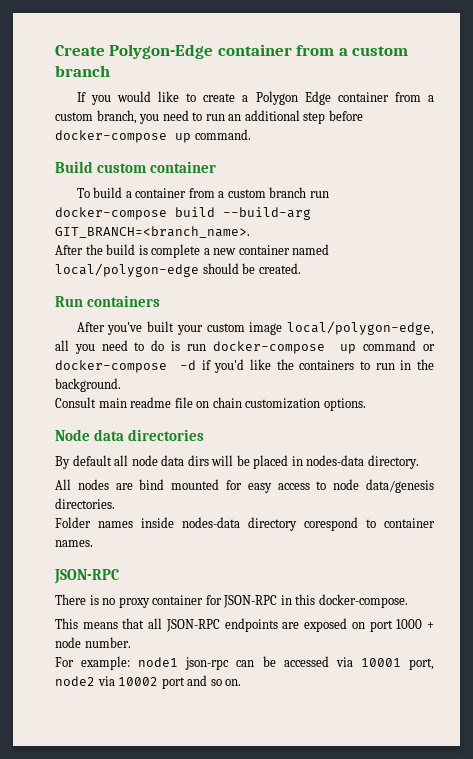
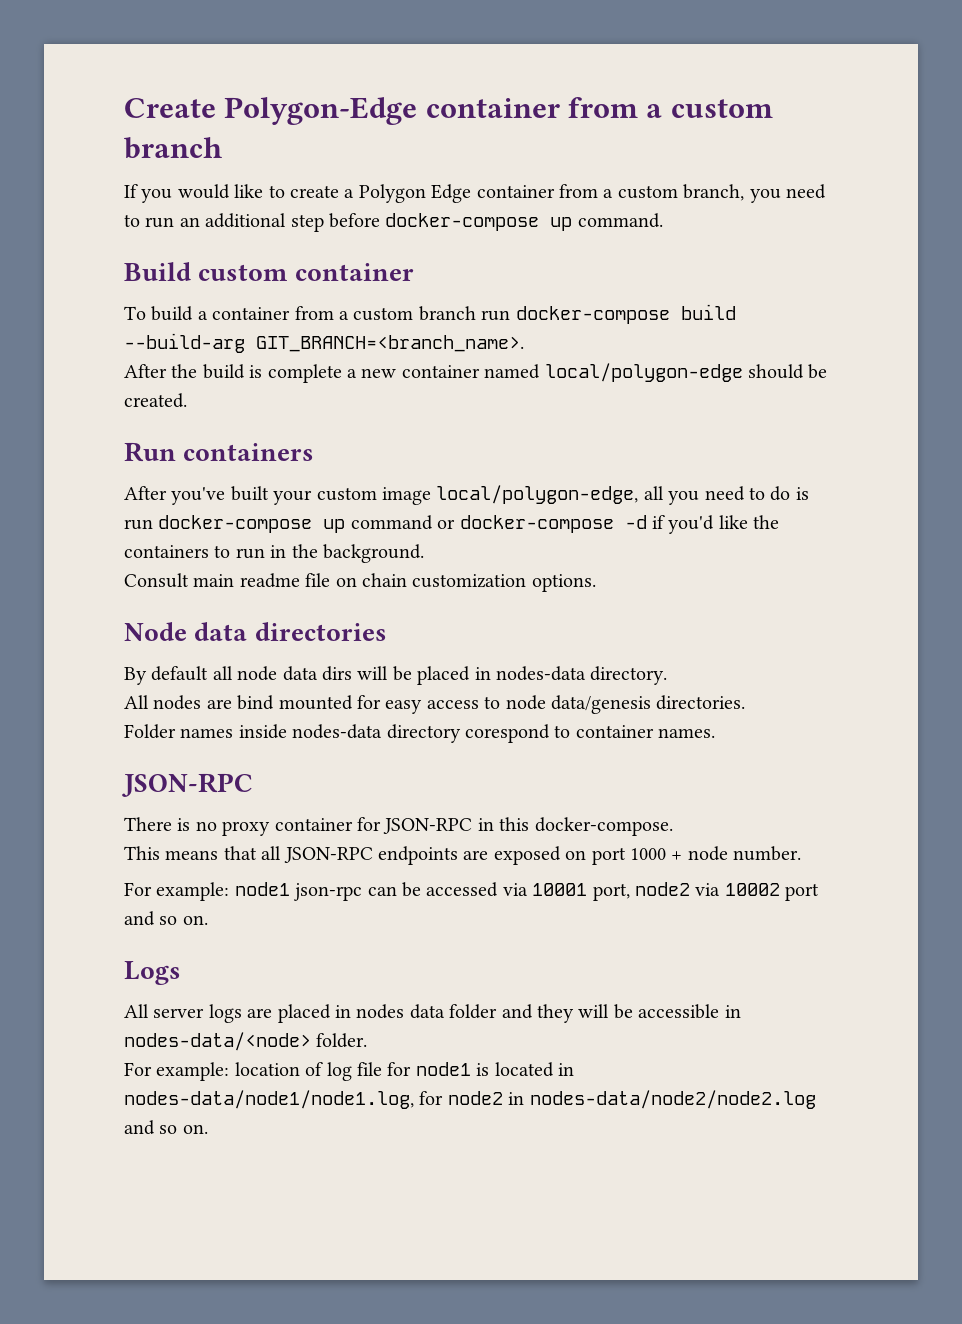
(242, 682) none -> [124,961,181,985] [124,1004,741,1023] [124,1032,368,1051] [124,1062,574,1081] [124,1090,816,1109] [124,1120,208,1135] // Logs // All server logs are placed in nodes data folder and they will be accessible in nodes-data/<node> folder. // For example: location of log file for node1 is located in nodes-data/node1/node1.log, for node2 in nodes-data/node2/node2.log and so on.

